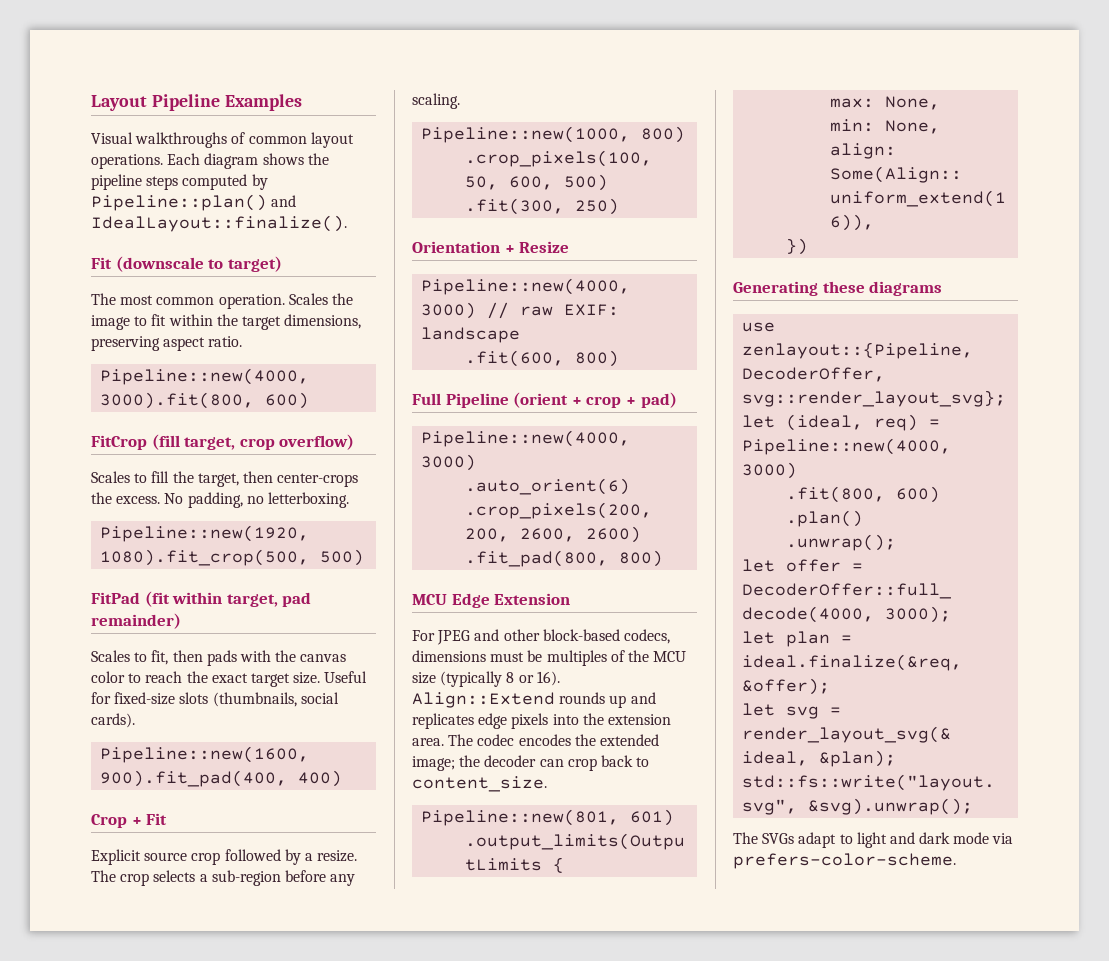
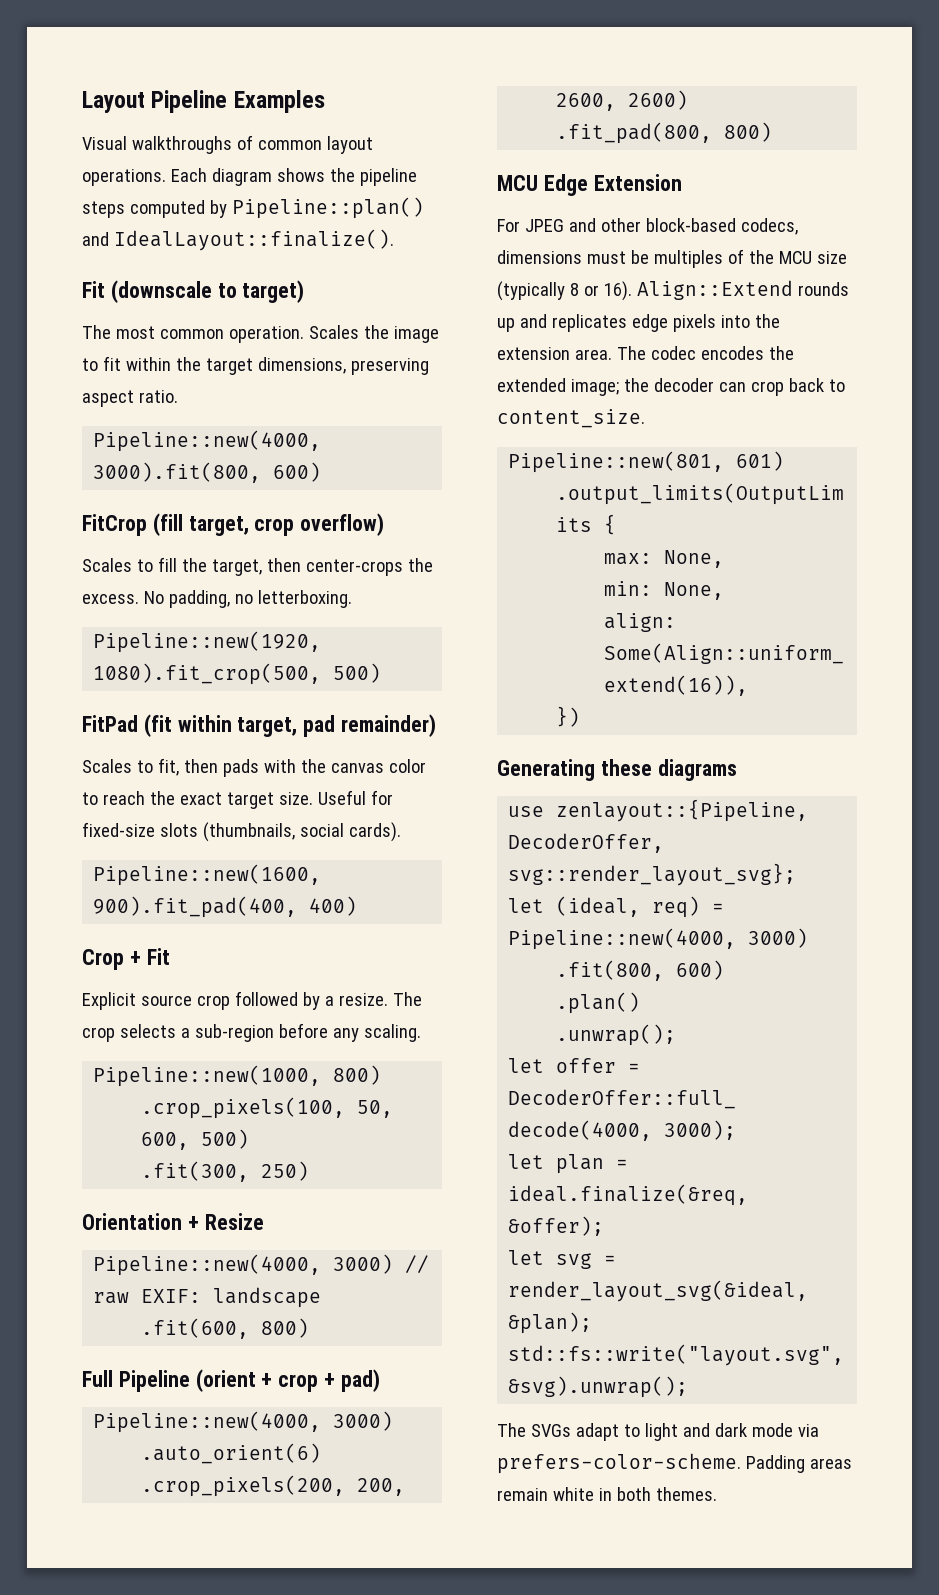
(956, 861) none -> [745,1455,852,1473] [497,1487,717,1501] Padding areas remain white in both themes.

